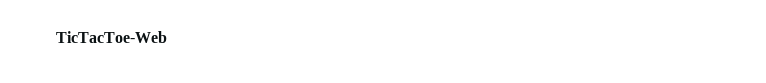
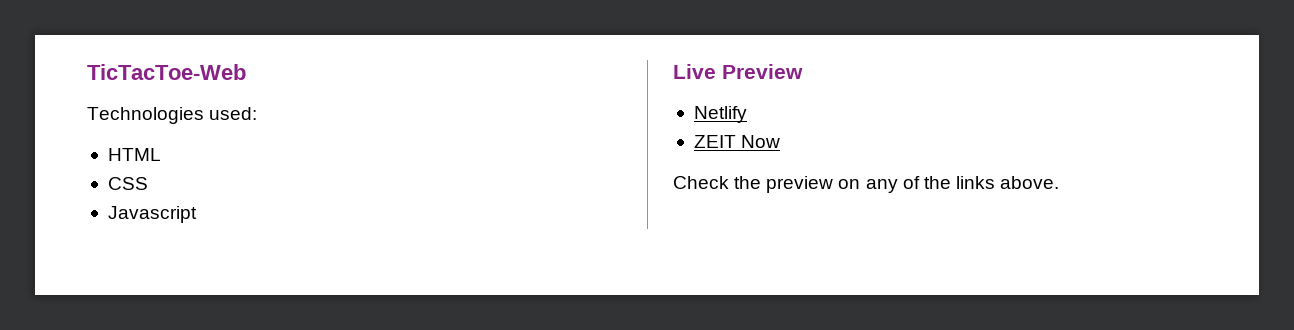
(167, 37) none -> [87,107,258,124] [107,148,161,161] [107,177,148,190] [107,206,197,223] [673,64,803,79] [693,106,747,123] [693,135,781,148] [673,176,1060,193] // Technologies used: // HTML // CSS // Javascript // Live Preview // Netlify // ZEIT Now // Check the preview on any of the links above.

